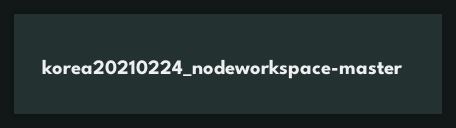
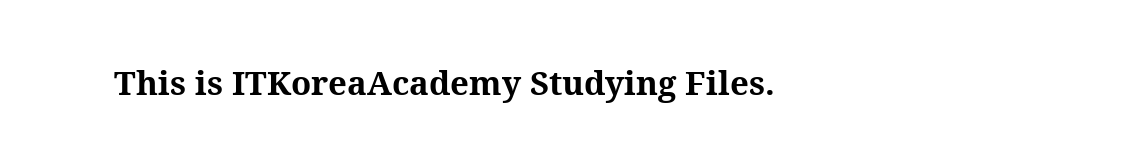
[42,59,403,79] korea20210224_nodeworkspace-master -> [114,70,775,103] This is ITKoreaAcademy Studying Files.

